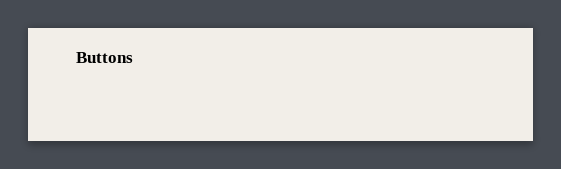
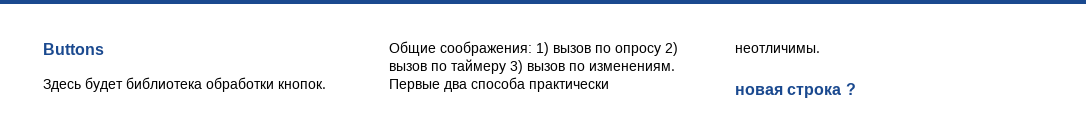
(133, 57) none -> [43,77,326,92] [389,41,678,56] [389,59,675,74] [389,77,609,92] [735,45,820,53] [735,83,856,98] // Здесь будет библиотека обработки кнопок. Общие соображения: 1) вызов по опросу 2) вызов по таймеру 3) вызов по изменениям. Первые два способа практически неотличимы. // новая строка ?

